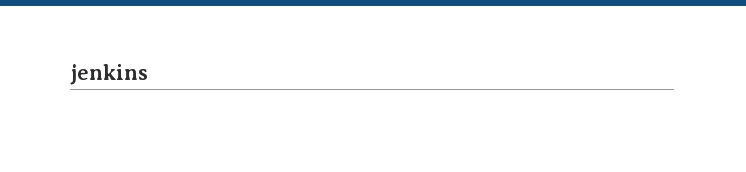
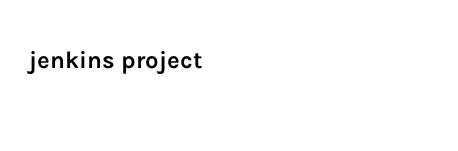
(148, 74) none -> [121,50,203,75] project

